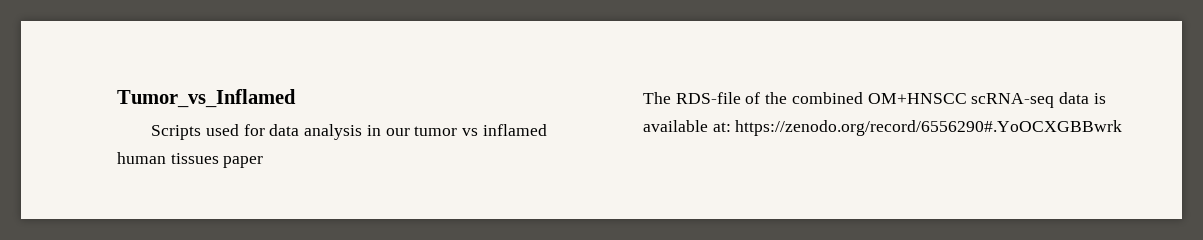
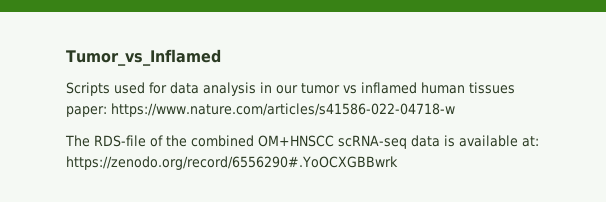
[223,156,264,168] paper -> [66,103,455,117] paper: https://www.nature.com/articles/s41586-022-04718-w

